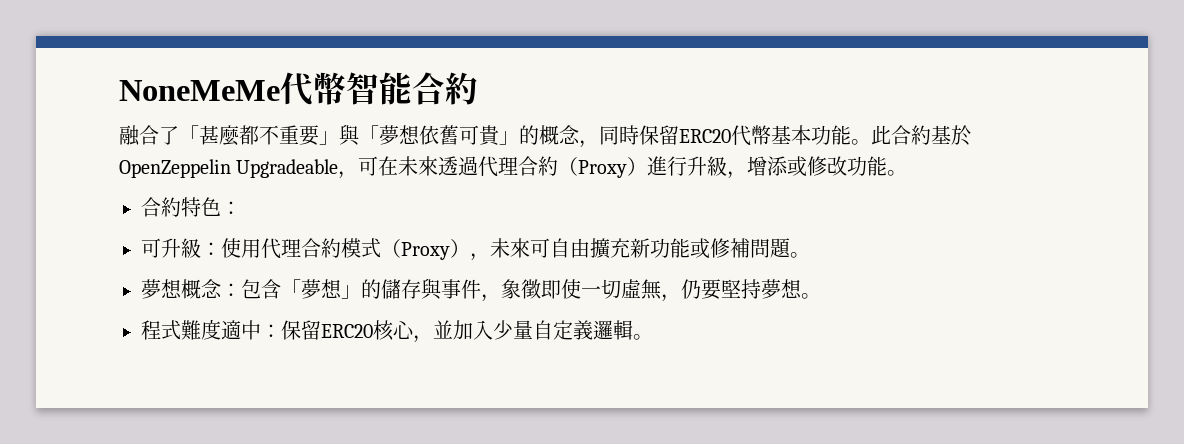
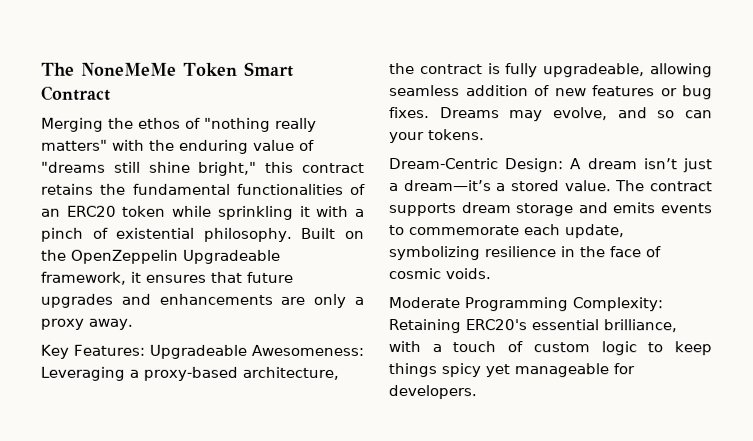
[119,72,478,106] [119,124,971,148] [119,156,908,179] [141,197,241,217] [141,238,810,261] [141,278,821,302] [141,319,653,343] NoneMeMe代幣智能合約 // 融合了「甚麼都不重要」與「夢想依舊可貴」的概念，同時保留ERC20代幣基本功能。此合約基於OpenZeppelin Upgradeable，可在未來透過代理合約（Proxy）進行升級，增添或修改功能。 // 合約特色： // 可升級：使用代理合約模式（Proxy），未來可自由擴充新功能或修補問題。 // 夢想概念：包含「夢想」的儲存與事件，象徵即使一切虛無，仍要堅持夢想。 // 程式難度適中：保留ERC20核心，並加入少量自定義邏輯。 -> [41,61,294,77] [41,85,111,101] [41,117,317,132] [41,139,315,154] [41,161,365,176] [41,183,366,195] [41,205,365,220] [40,227,364,242] [40,249,280,264] [40,271,293,285] [40,293,364,308] [40,318,133,330] [40,344,364,359] [40,366,339,381] [389,63,713,78] [389,85,713,100] [389,107,713,122] [389,129,485,144] [389,158,713,173] [389,180,713,192] [389,202,713,217] [388,224,624,239] [388,246,661,261] [388,268,491,280] [388,297,663,312] [388,319,677,334] [388,341,712,356] [388,363,635,378] [388,385,477,400] The NoneMeMe Token Smart Contract // Merging the ethos of "nothing really matters" with the enduring value of "dreams still shine bright," this contract retains the fundamental functionalities of an ERC20 token while sprinkling it with a pinch of existential philosophy. Built on the OpenZeppelin Upgradeable framework, it ensures that future upgrades and enhancements are only a proxy away. // Key Features: Upgradeable Awesomeness: Leveraging a proxy-based architecture, the contract is fully upgradeable, allowing seamless addition of new features or bug fixes. Dreams may evolve, and so can your tokens. // Dream-Centric Design: A dream isn’t just a dream—it’s a stored value. The contract supports dream storage and emits events to commemorate each update, symbolizing resilience in the face of cosmic voids. // Moderate Programming Complexity: Retaining ERC20's essential brilliance, with a touch of custom logic to keep things spicy yet manageable for developers.

